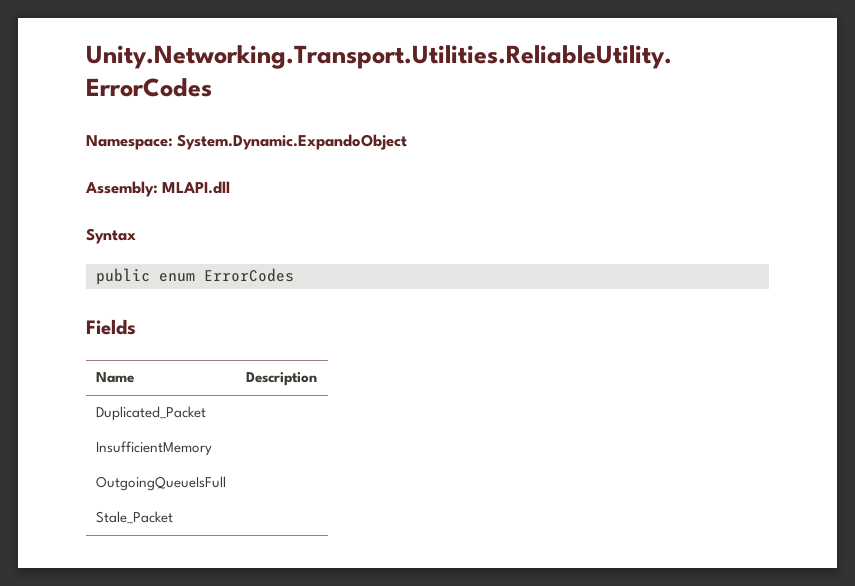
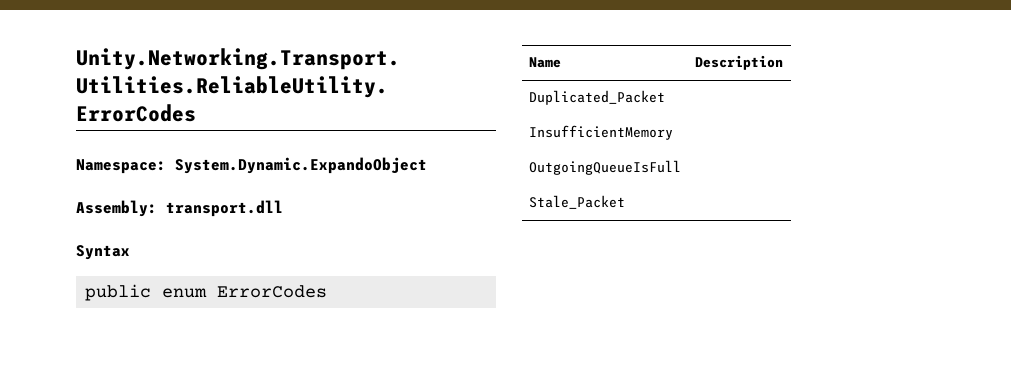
[162,181,231,194] MLAPI.dll -> [166,200,283,217] transport.dll
[86,319,136,335] // Fields -> (328, 291) none

